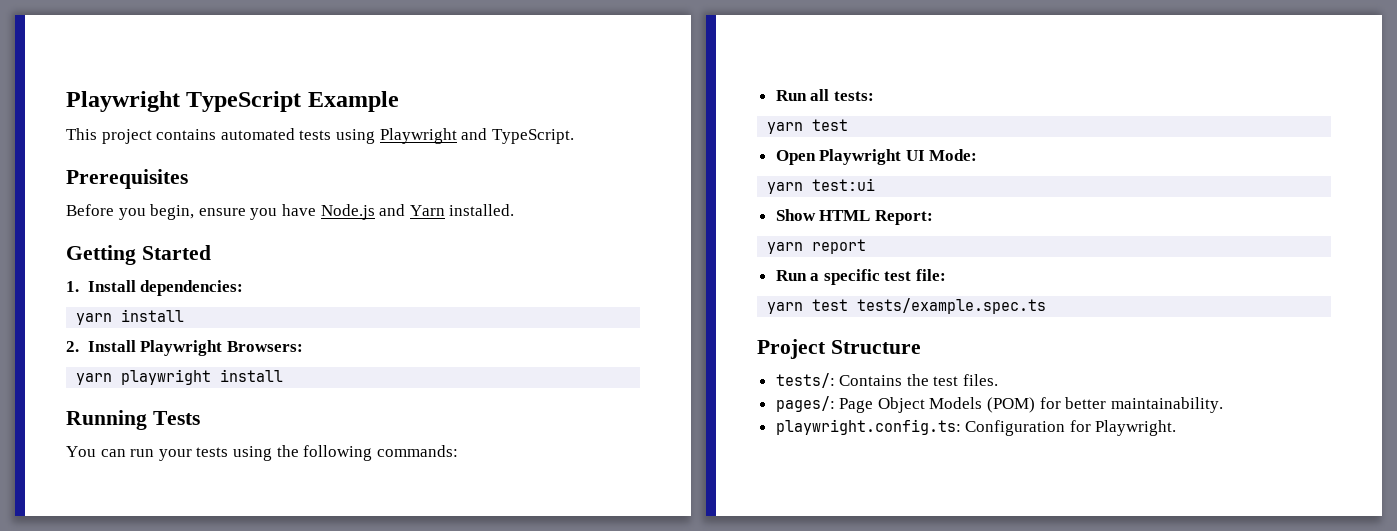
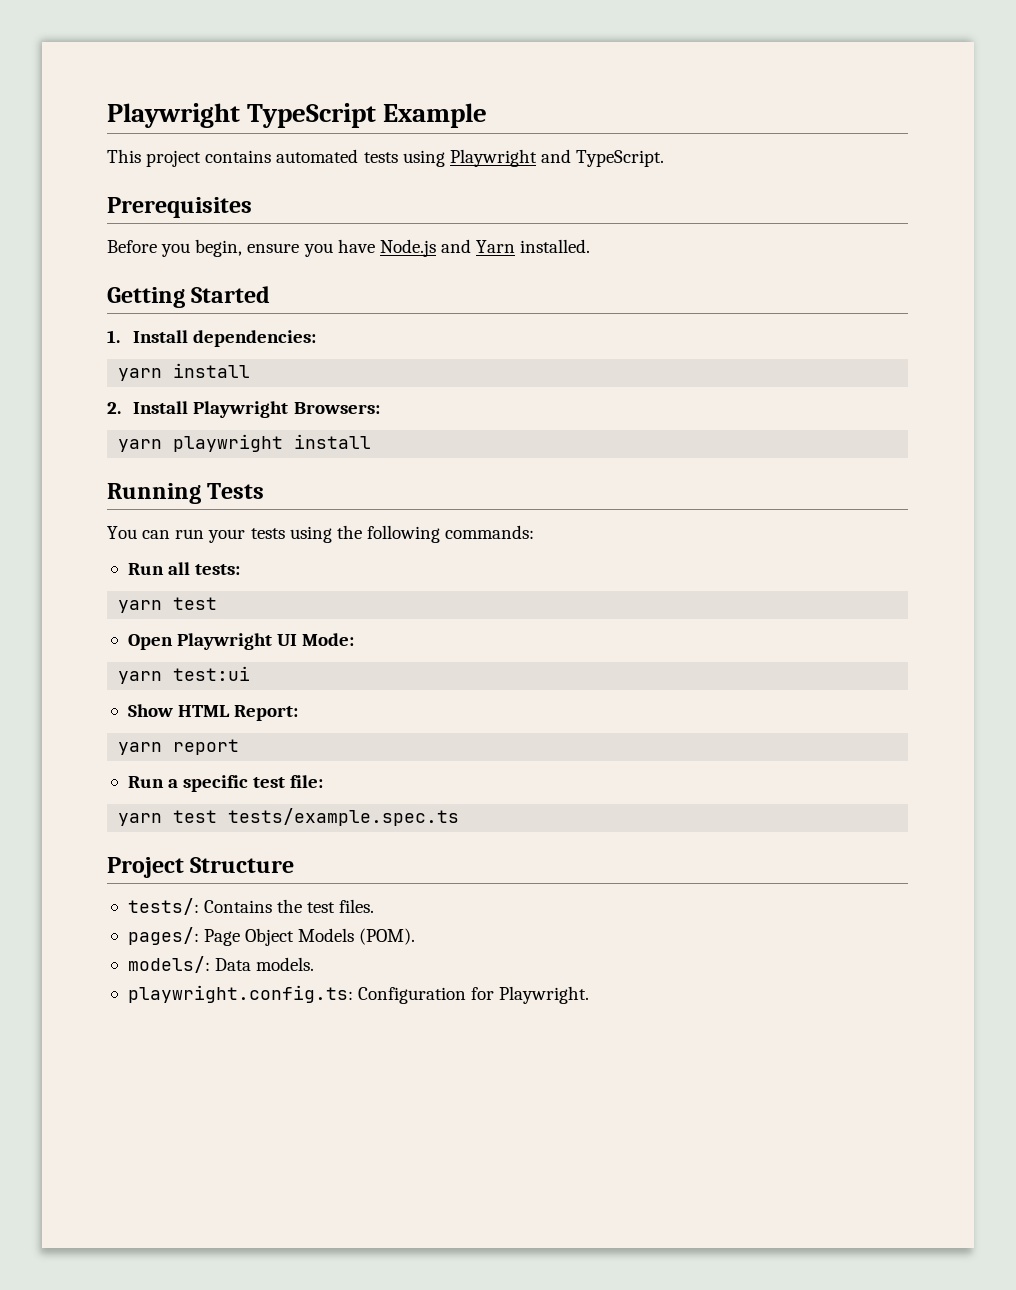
[987,397,1223,413] (POM) for better maintainability. -> [359,928,416,945] [127,956,315,973] (POM). // models/: Data models.

